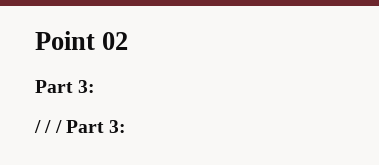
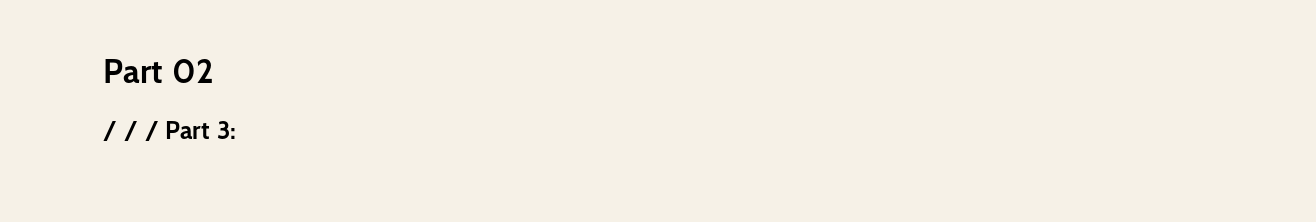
[35,31,95,50] Point -> [103,59,163,83] Part
[35,80,96,93] // Part 3: -> (215, 71) none

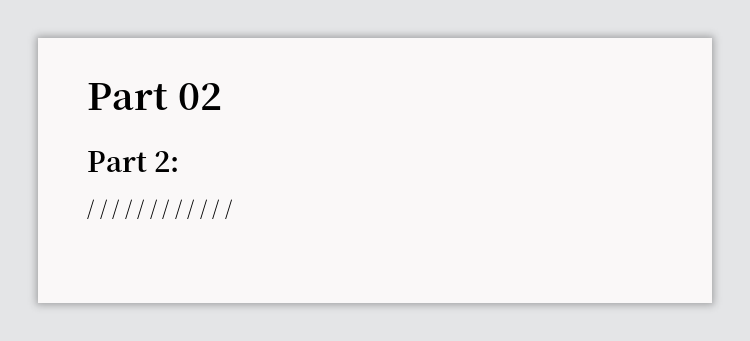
[103,121,236,141] // / / / Part 3: -> [87,151,180,172] [87,199,233,219] // Part 2: // / / / / / / / / / / / /

